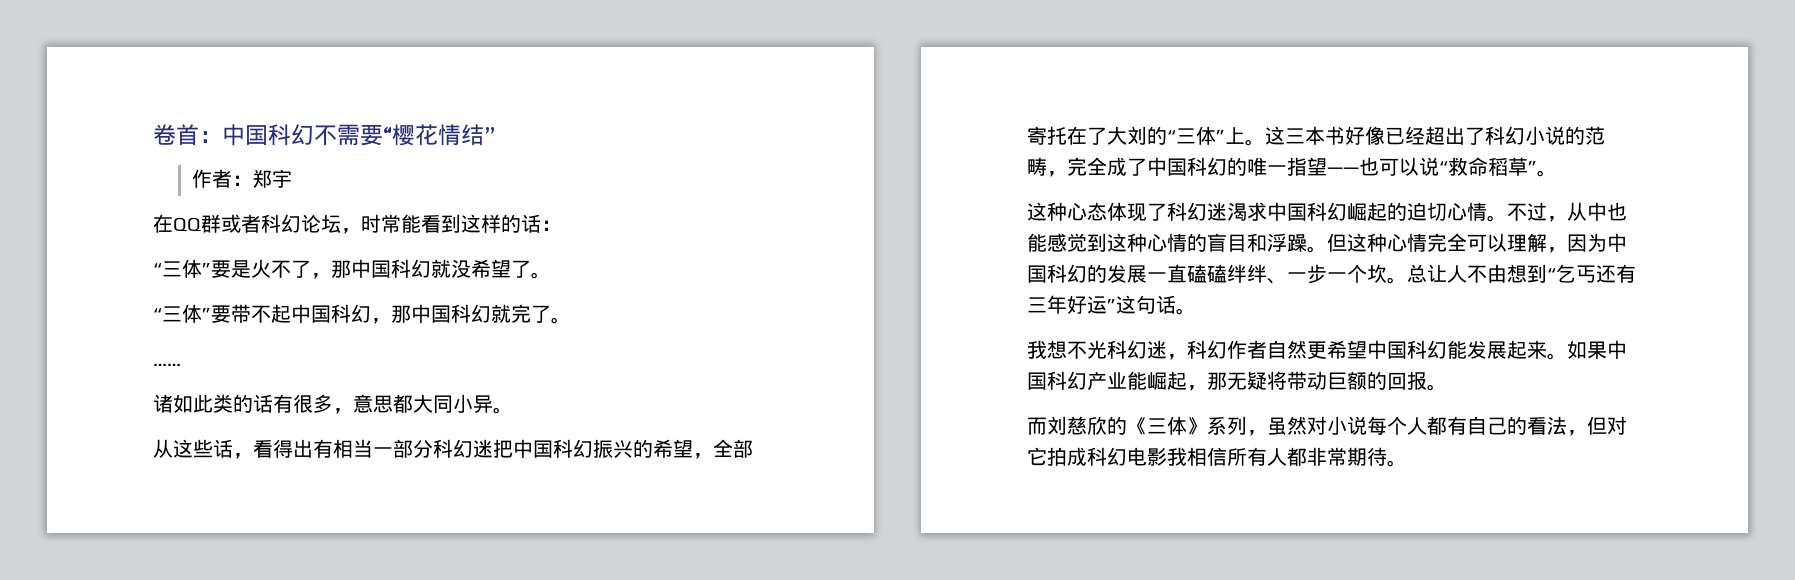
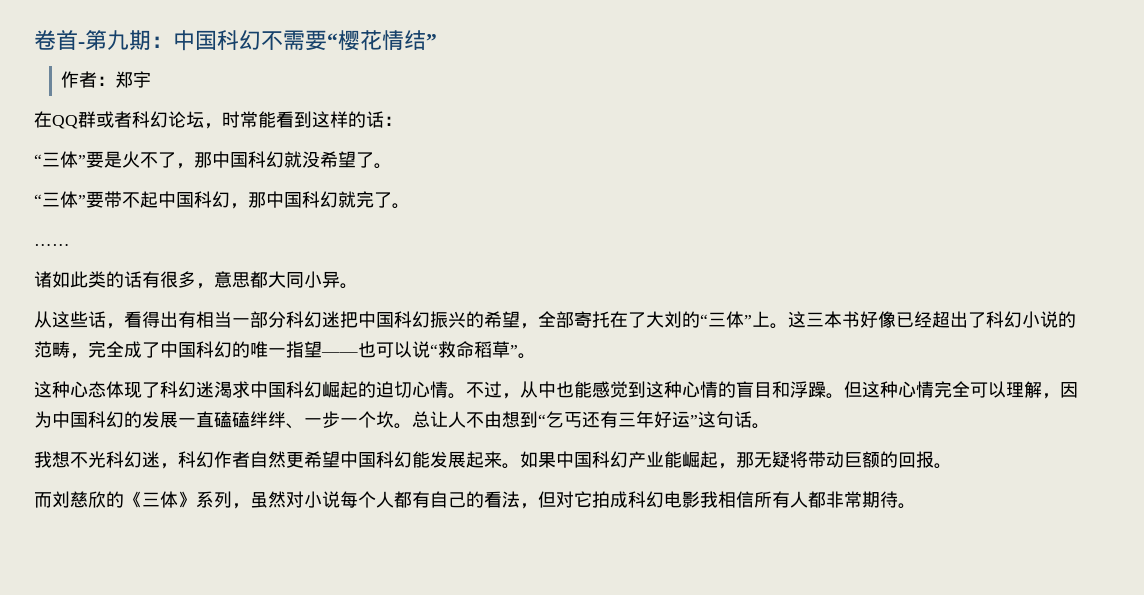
(199, 135) none -> [78,30,151,51] -第九期

